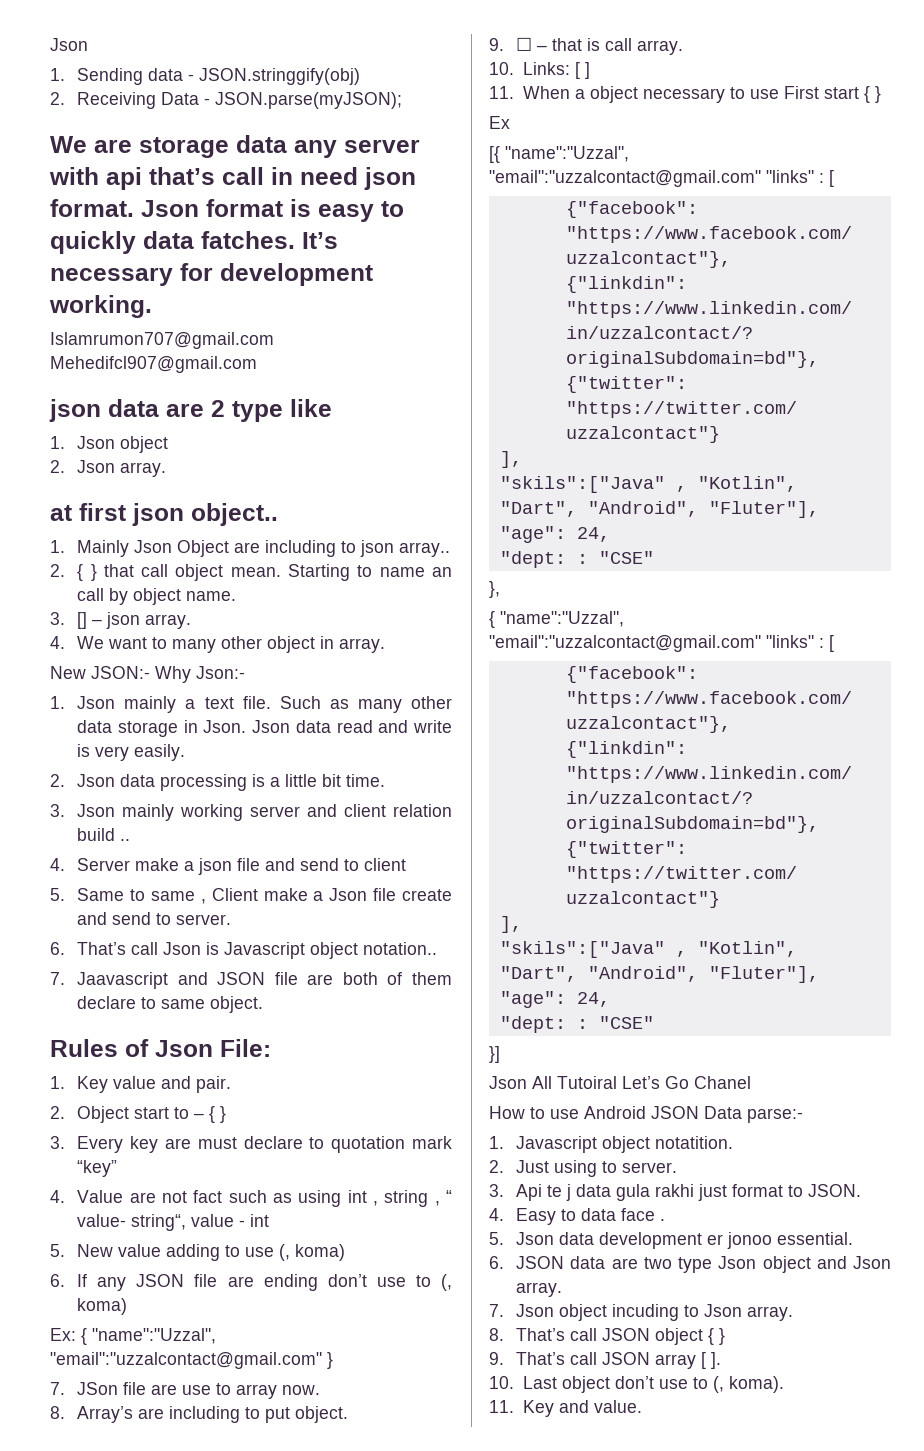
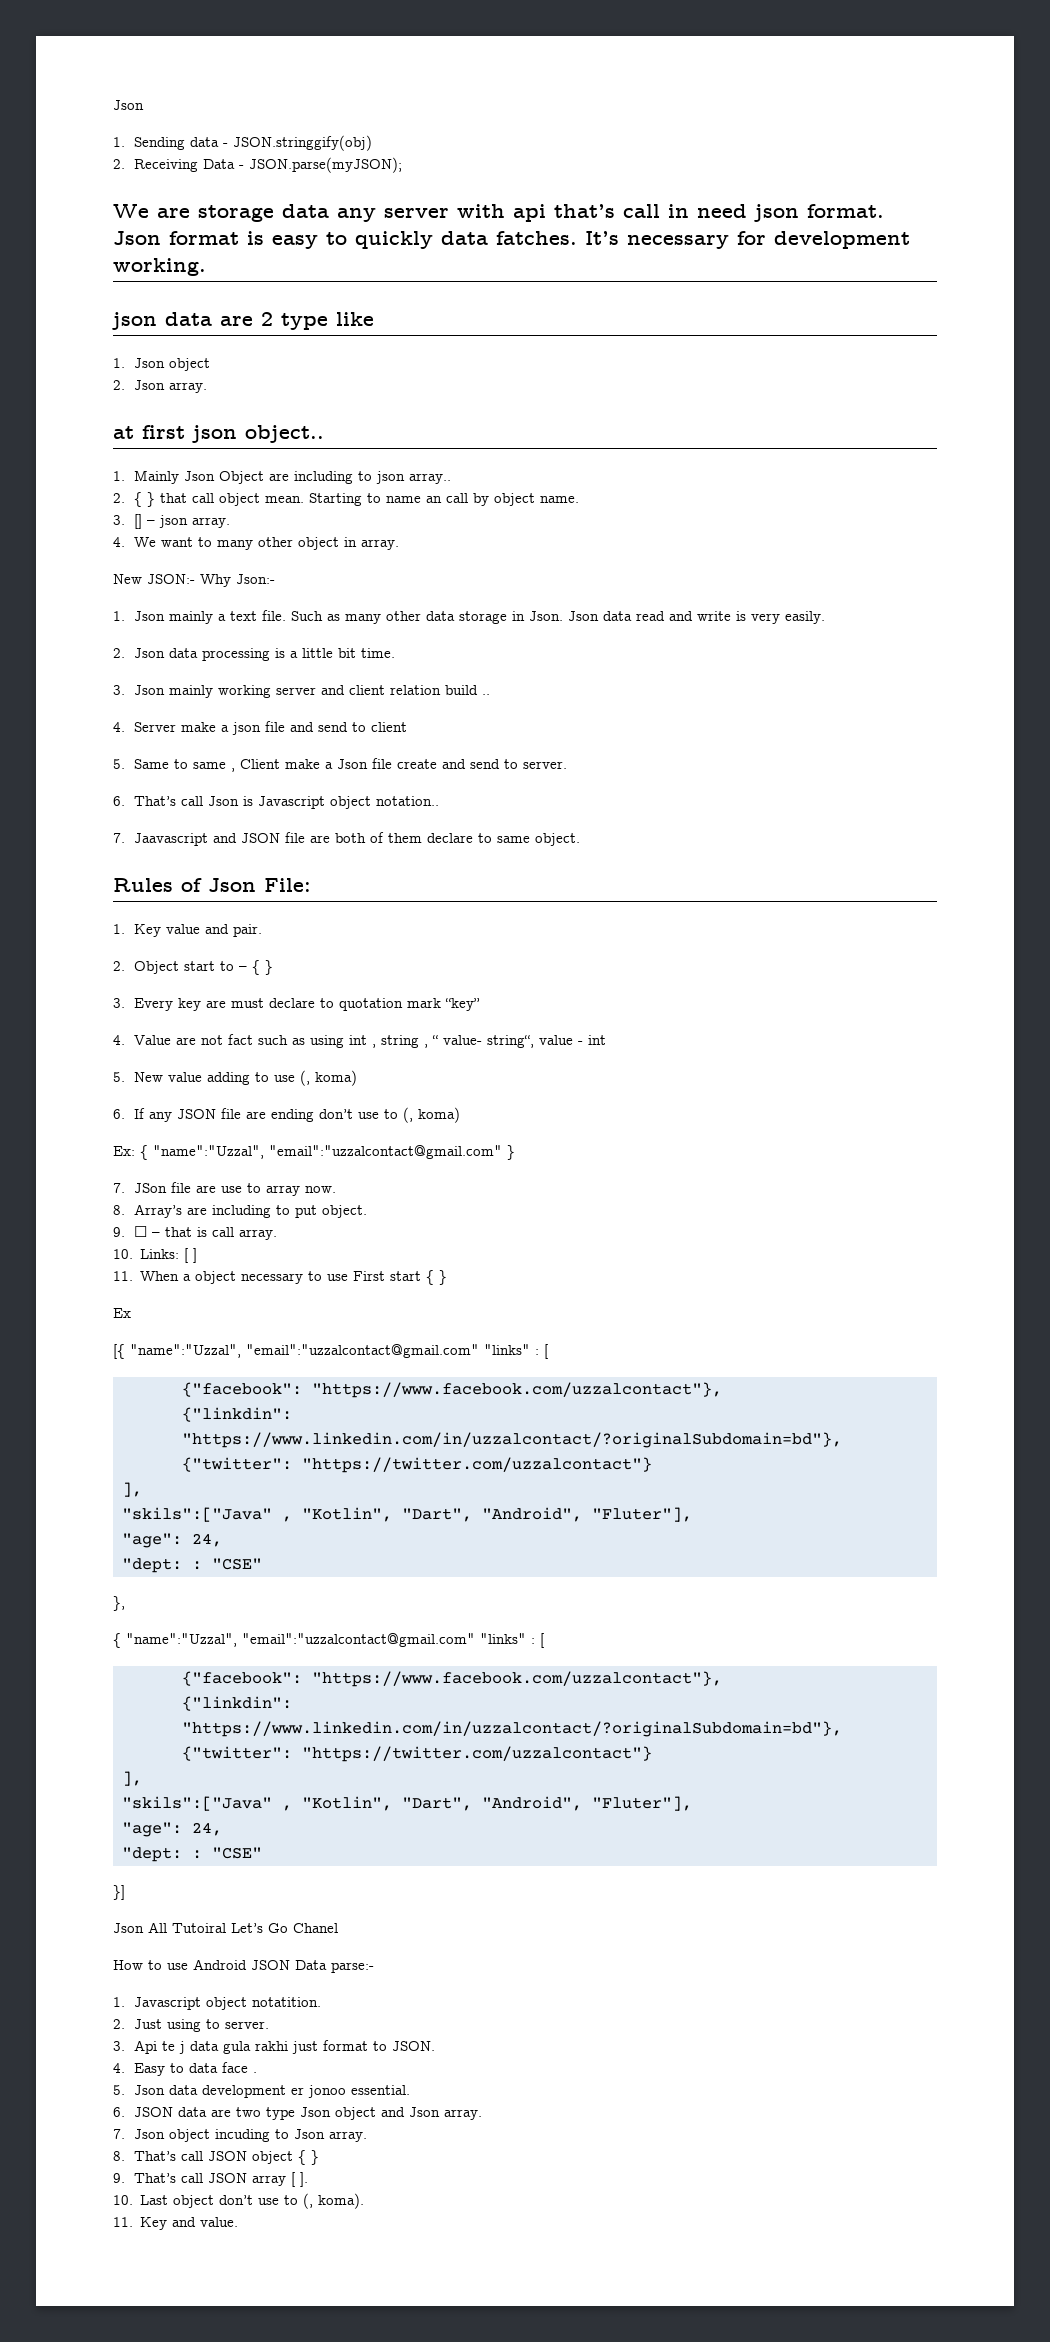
[50,332,274,349] [50,356,257,373] // Islamrumon707@gmail.com Mehedifcl907@gmail.com -> (206, 267) none

